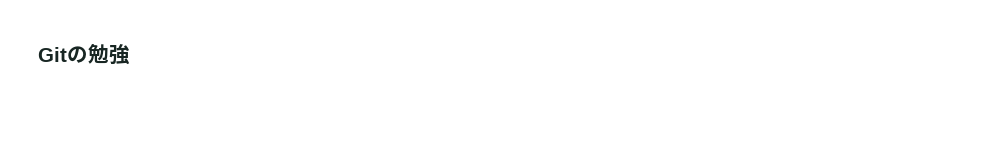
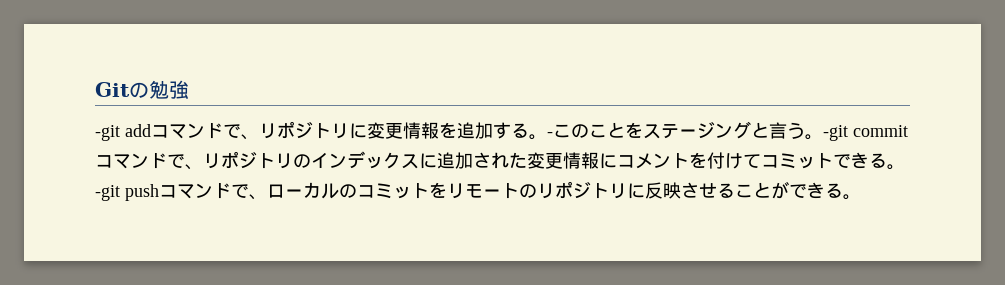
(130, 54) none -> [95,121,908,141] [95,151,905,170] [95,181,861,201] // -git addコマンドで、リポジトリに変更情報を追加する。-このことをステージングと言う。-git commitコマンドで、リポジトリのインデックスに追加された変更情報にコメントを付けてコミットできる。-git pushコマンドで、ローカルのコミットをリモートのリポジトリに反映させることができる。

